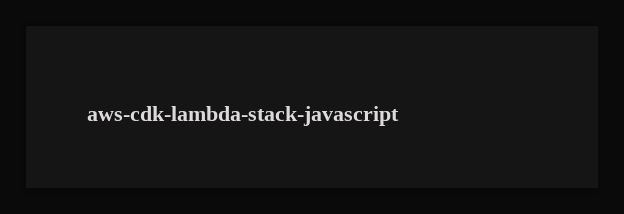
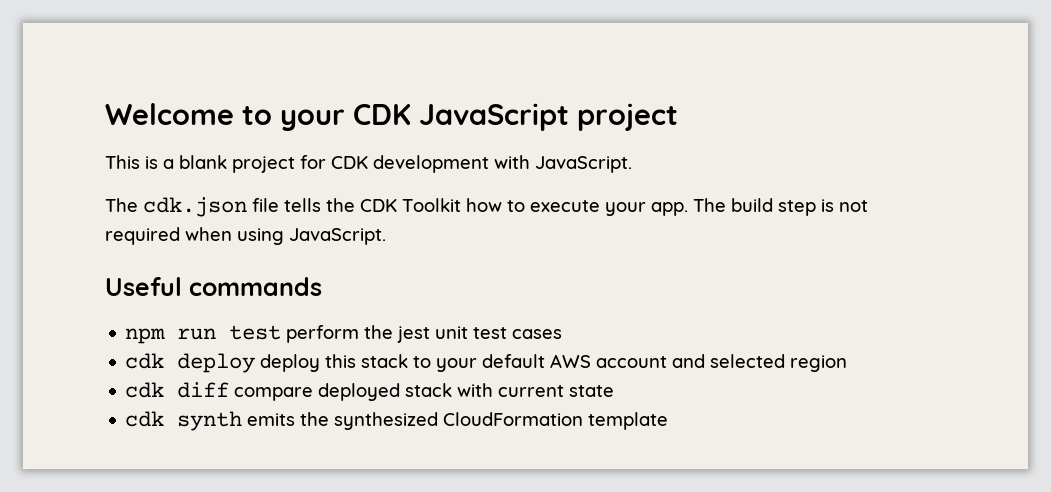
[87,106,399,126] aws-cdk-lambda-stack-javascript -> [105,103,678,131] [105,155,632,173] [105,197,868,217] [105,227,386,245] [105,277,322,296] [125,325,563,344] [125,353,848,373] [125,382,615,401] [125,411,669,431] Welcome to your CDK JavaScript project // This is a blank project for CDK development with JavaScript. // The cdk.json file tells the CDK Toolkit how to execute your app. The build step is not required when using JavaScript. // Useful commands // npm run test perform the jest unit test cases // cdk deploy deploy this stack to your default AWS account and selected region // cdk diff compare deployed stack with current state // cdk synth emits the synthesized CloudFormation template

